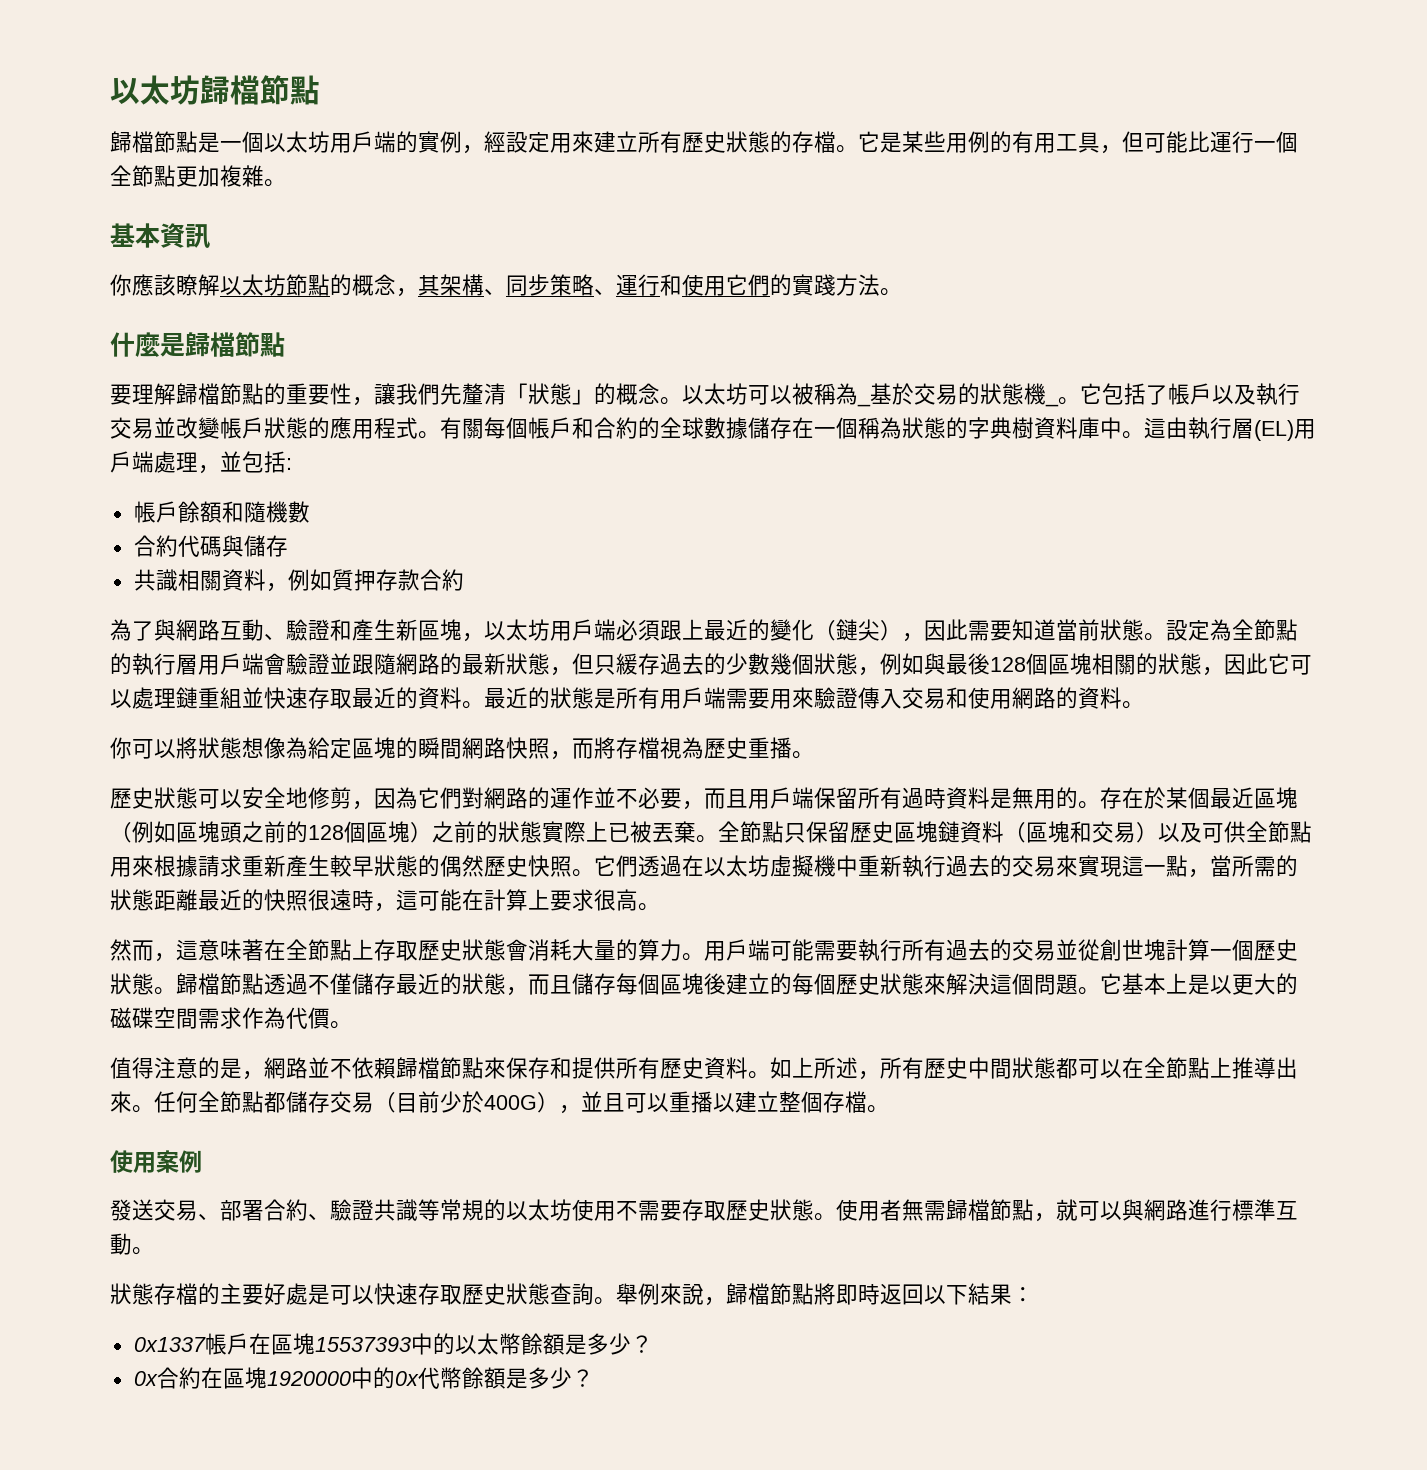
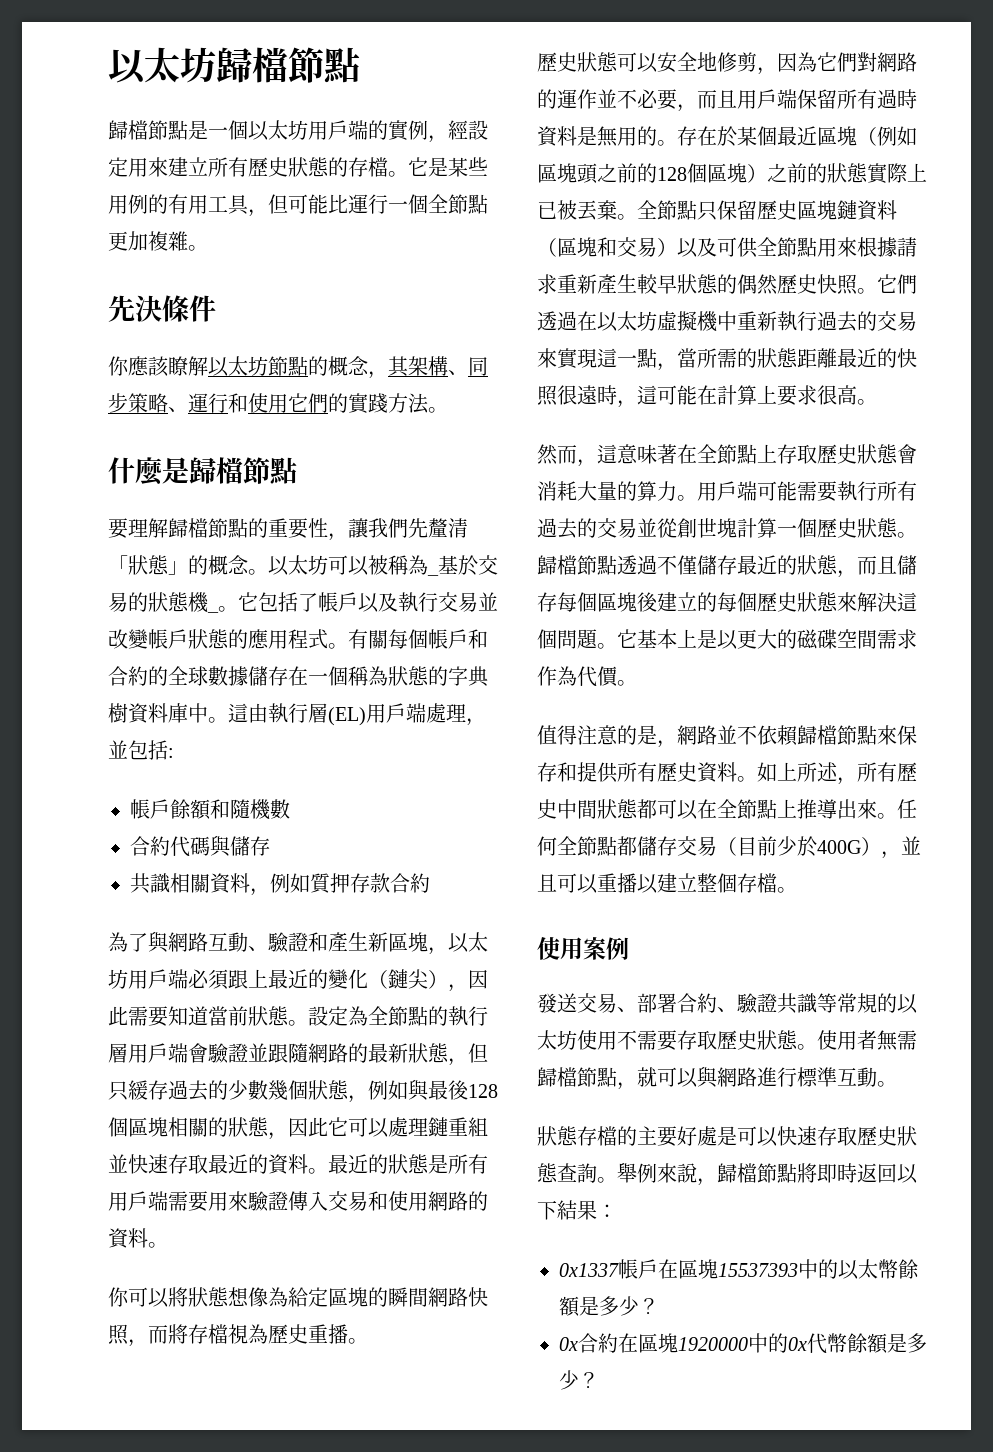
[110,223,210,249] 基本資訊 -> [108,295,216,322] 先決條件

